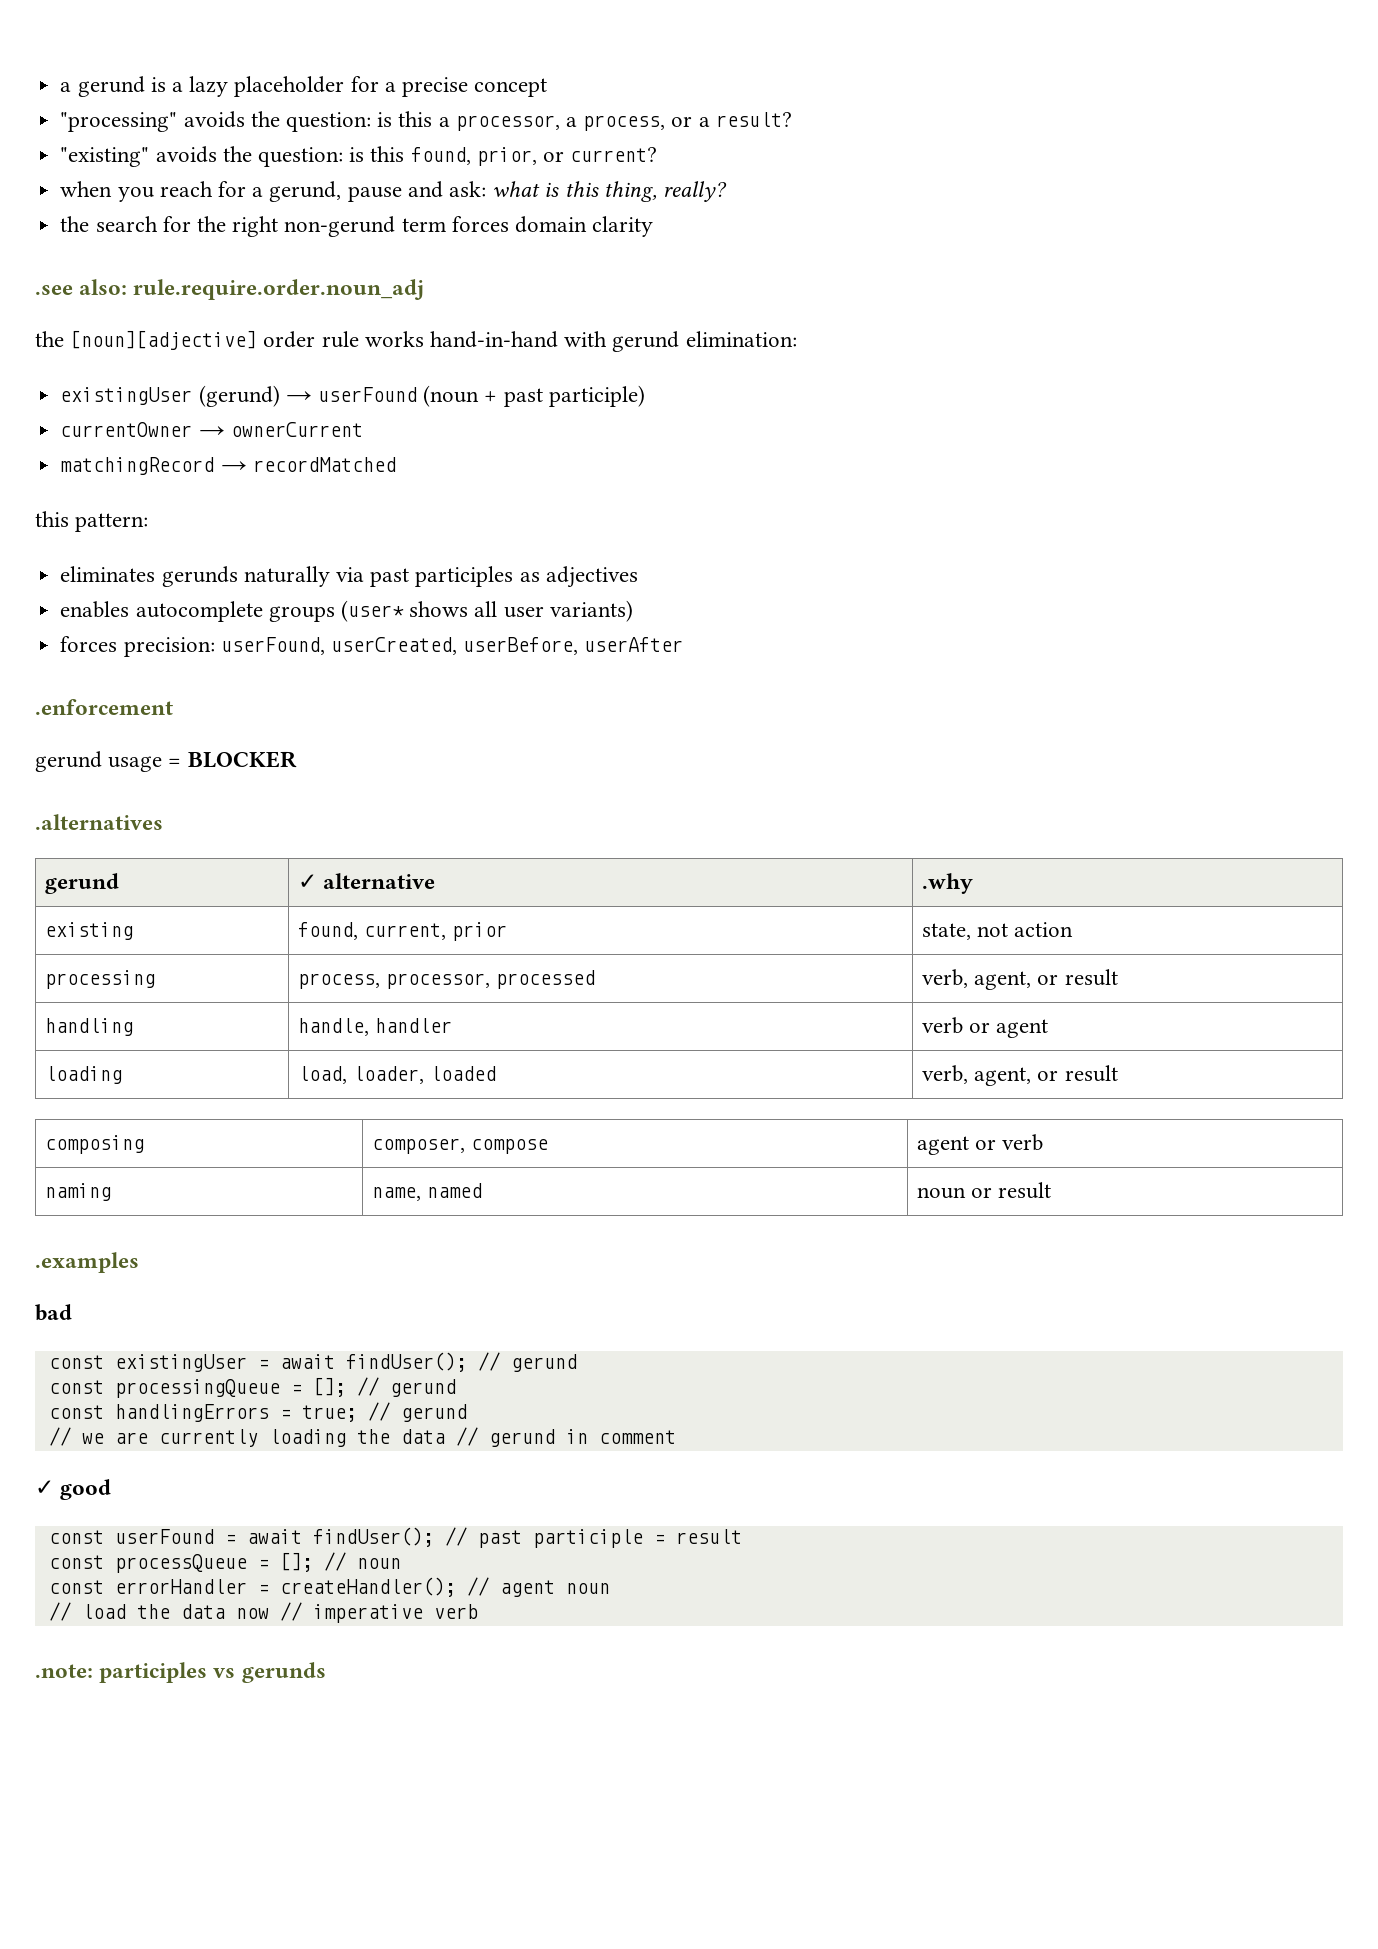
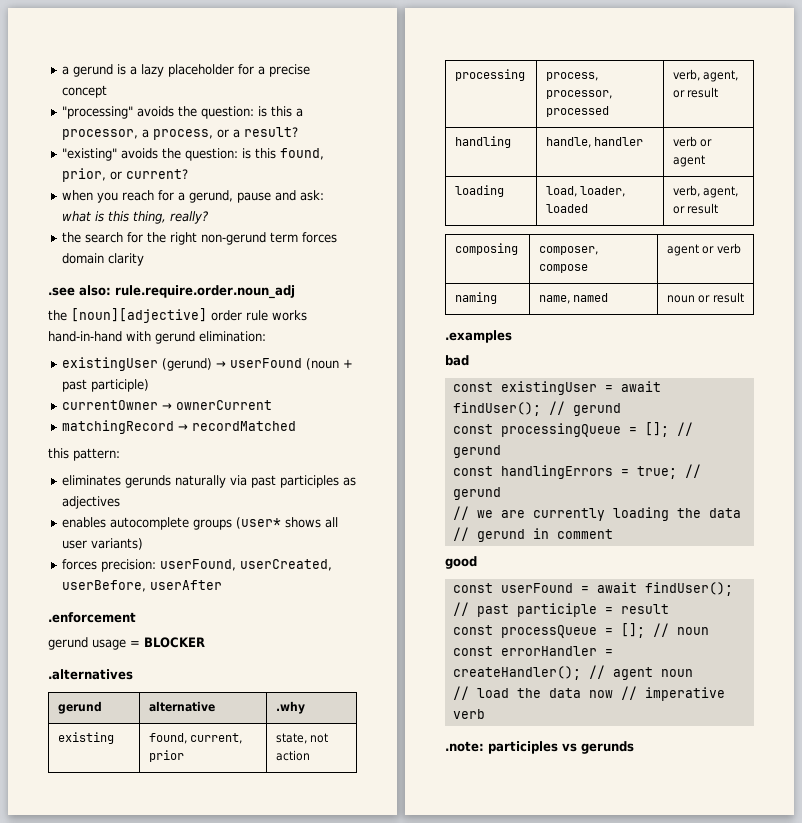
[297,874,317,889] ✓ -> (103, 707) none
[35,1480,54,1495] ✓ -> (613, 534) none

